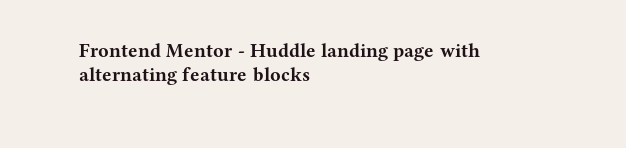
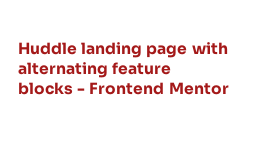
[79,43,245,58] Frontend Mentor - -> (18, 48) none
(310, 74) none -> [77,82,229,95] - Frontend Mentor

